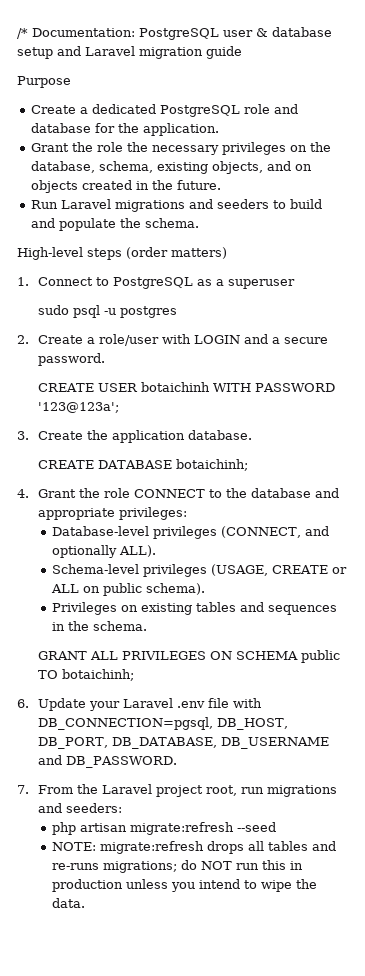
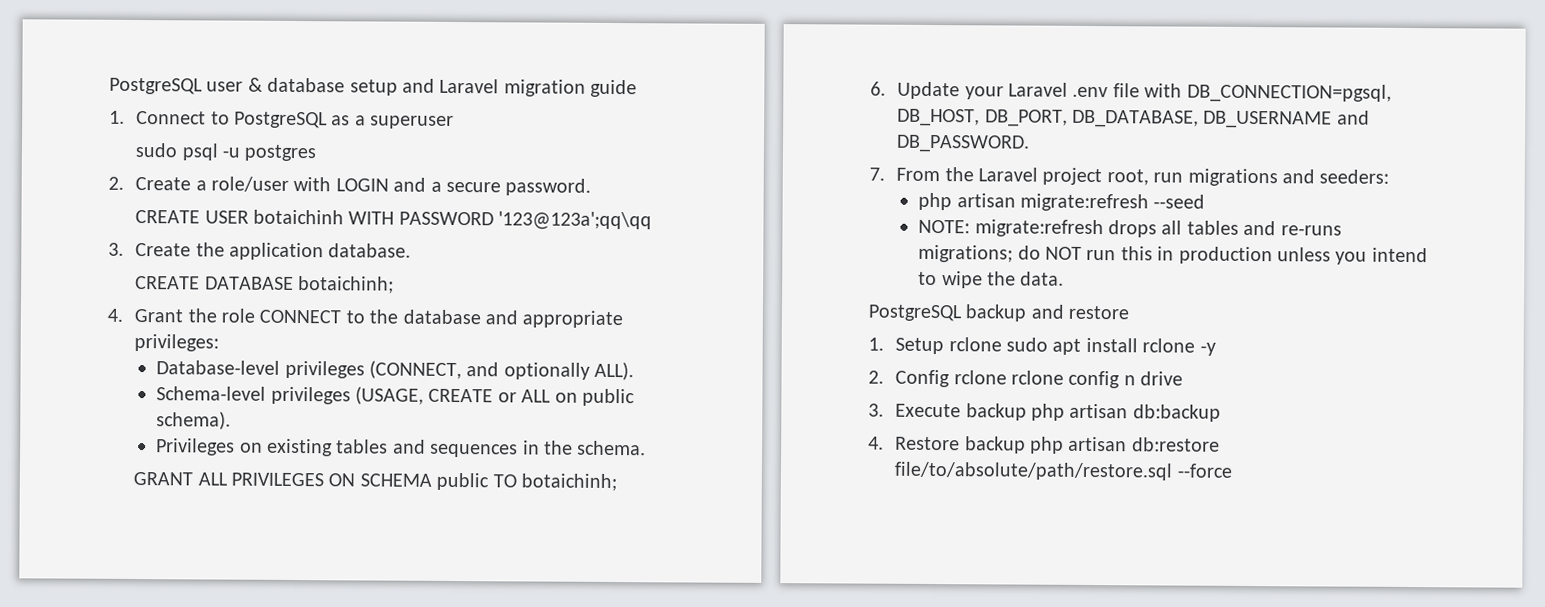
[17,28,135,39] /* Documentation: -> (109, 86) none
[17,76,71,88] [30,104,298,117] [30,123,219,136] [30,142,331,155] [30,161,312,174] [30,180,221,193] [30,199,322,212] [30,218,199,231] [17,247,227,260] // Purpose // Create a dedicated PostgreSQL role and database for the application. // Grant the role the necessary privileges on the database, schema, existing objects, and on objects created in the future. // Run Laravel migrations and seeders to build and populate the schema. // High-level steps (order matters) -> (638, 88) none
[38,402,120,413] '123@123a'; -> [498,211,653,231] '123@123a';qq\qq
(86, 903) none -> [868,304,1130,322] [868,337,1216,356] [868,369,1184,389] [868,403,1221,422] [868,436,1220,454] [894,461,1233,481] // PostgreSQL backup and restore // 1. Setup rclone sudo apt install rclone -y // 2. Config rclone rclone config n drive // 3. Execute backup php artisan db:backup // 4. Restore backup php artisan db:restore file/to/absolute/path/restore.sql --force

